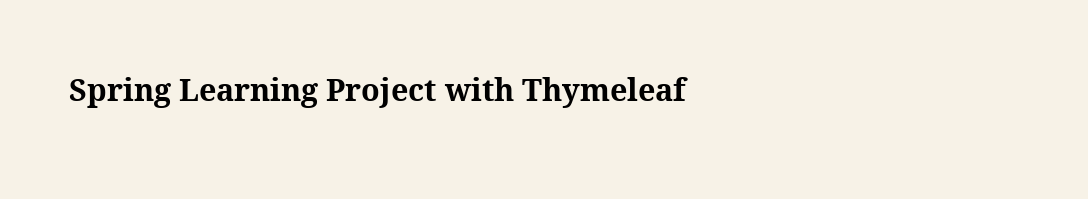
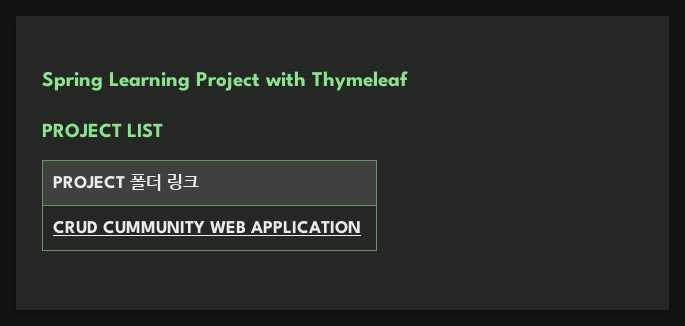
(688, 92) none -> [42,123,164,138] [53,174,200,191] [53,220,361,234] // PROJECT LIST // PROJECT 폴더 링크 // CRUD CUMMUNITY WEB APPLICATION

